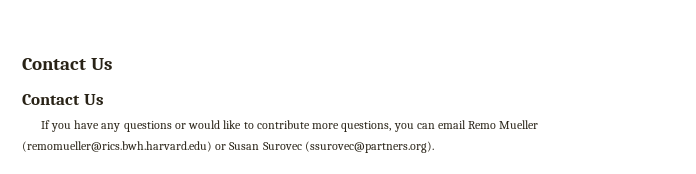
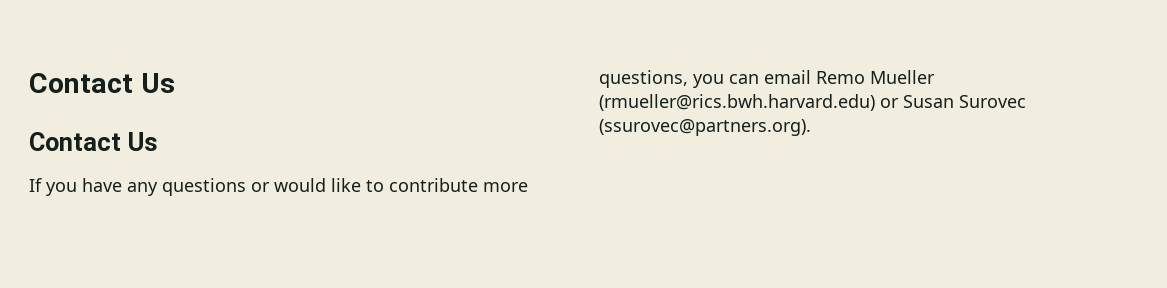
[22,141,212,152] (remomueller@rics.bwh.harvard.edu) -> [599,94,875,111] (rmueller@rics.bwh.harvard.edu)

